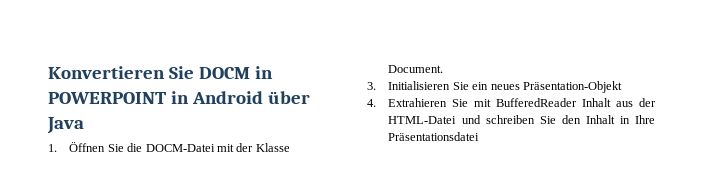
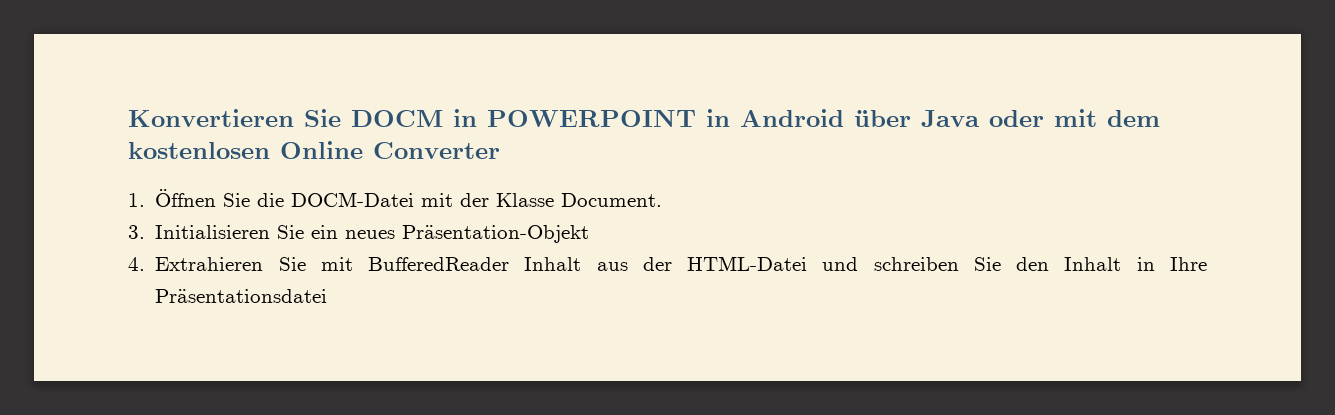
(84, 125) none -> [989,109,1160,127] [128,141,500,159] oder mit dem kostenlosen Online Converter

